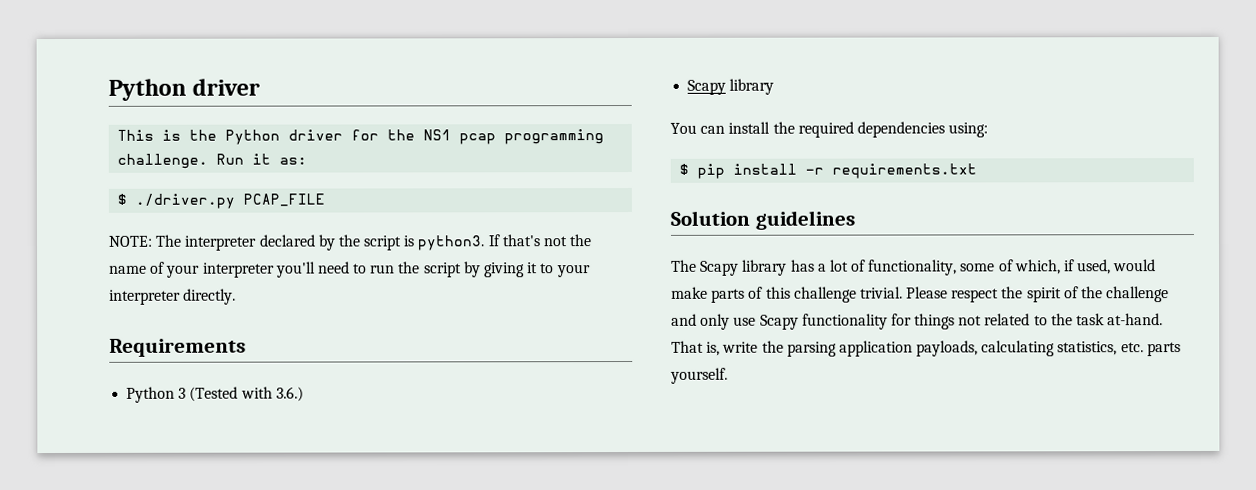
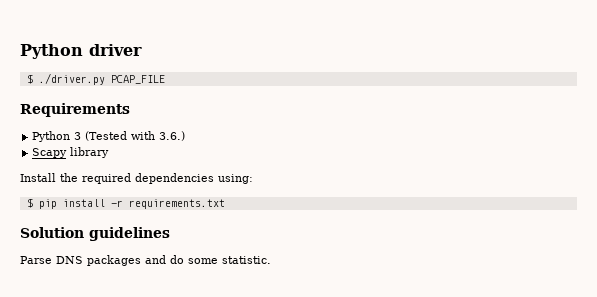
[117,129,605,145] [117,153,308,169] [117,193,326,209] [108,234,593,251] [109,261,591,278] [109,288,237,305] This is the Python driver for the NS1 pcap programming challenge. Run it as: // $ ./driver.py PCAP_FILE // NOTE: The interpreter declared by the script is python3. If that's not the name of your interpreter you'll need to run the script by giving it to your interpreter directly. -> [26,73,165,85] $ ./driver.py PCAP_FILE
[670,121,771,134] You can install -> [20,173,56,182] Install
[671,259,1157,276] [671,286,1170,303] [671,313,1164,330] [671,340,1181,357] [670,367,728,384] The Scapy library has a lot of functionality, some of which, if used, would make parts of this challenge trivial. Please respect the spirit of the challenge and only use Scapy functionality for things not related to the task at-hand. That is, write the parsing application payloads, calculating statistics, etc. parts yourself. -> [20,255,271,266] Parse DNS packages and do some statistic.

